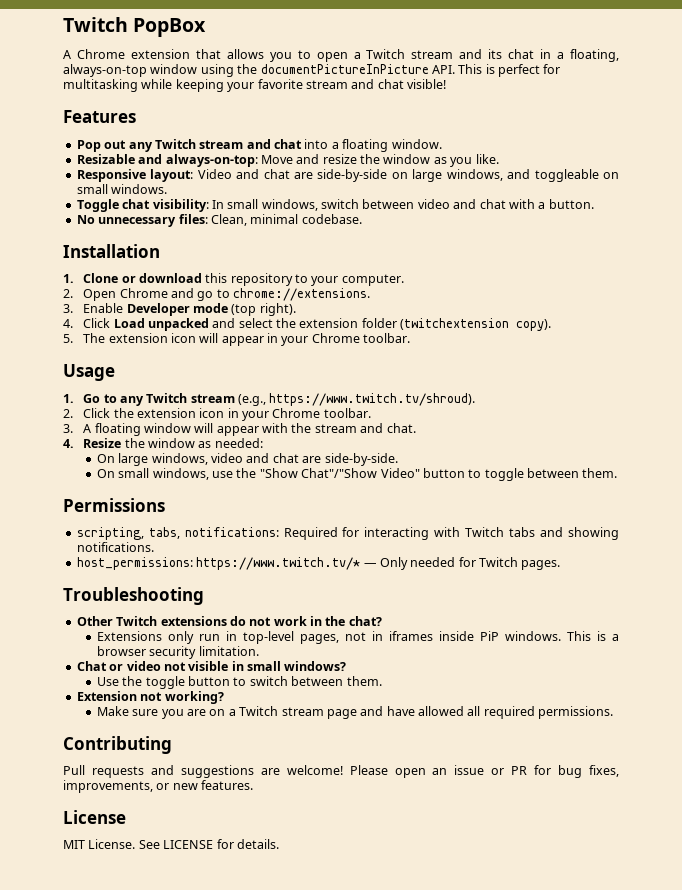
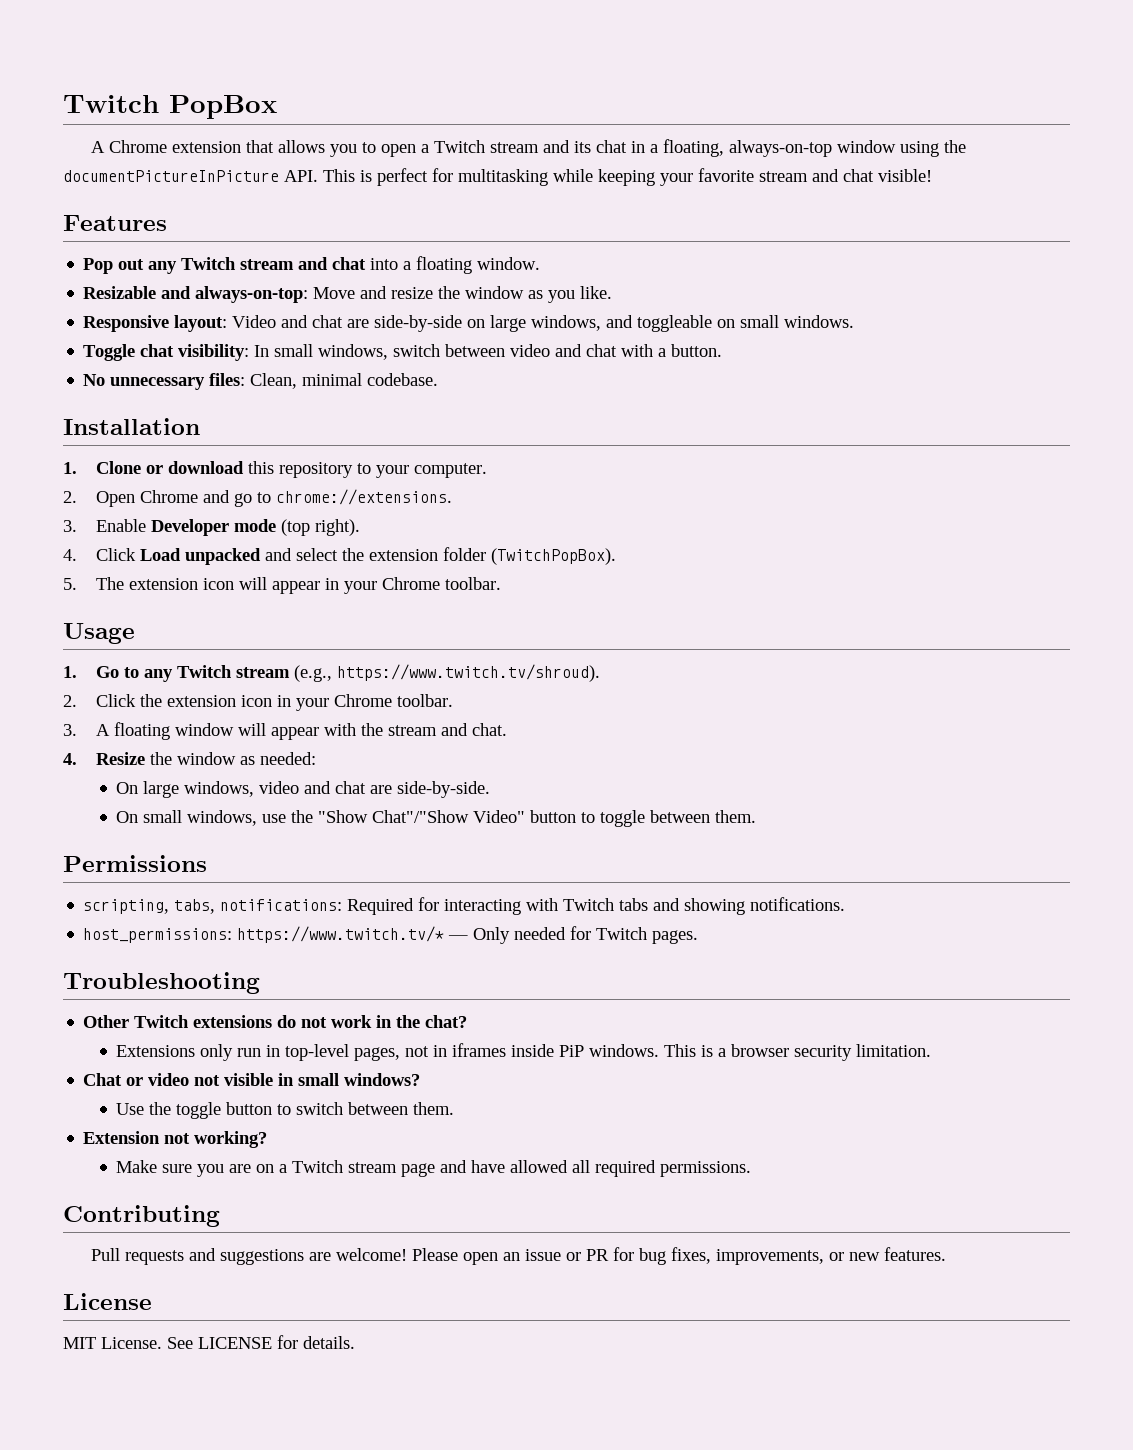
[400,318,552,331] (twitchextension copy). -> [490,548,616,565] (TwitchPopBox).

